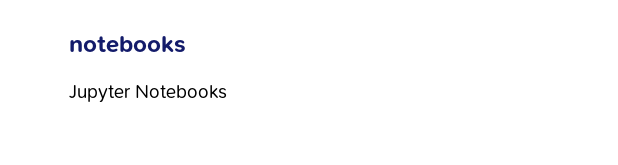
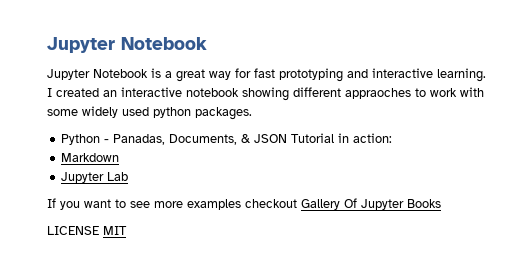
[69,36,186,53] [69,85,228,103] notebooks // Jupyter Notebooks -> [47,37,207,53] [47,68,486,82] [47,87,484,101] [47,106,252,120] [61,133,393,145] [61,153,120,162] [61,172,129,183] [47,198,441,210] [47,226,127,235] Jupyter Notebook // Jupyter Notebook is a great way for fast prototyping and interactive learning. I created an interactive notebook showing different appraoches to work with some widely used python packages. // Python - Panadas, Documents, & JSON Tutorial in action: // Markdown // Jupyter Lab // If you want to see more examples checkout Gallery Of Jupyter Books // LICENSE MIT

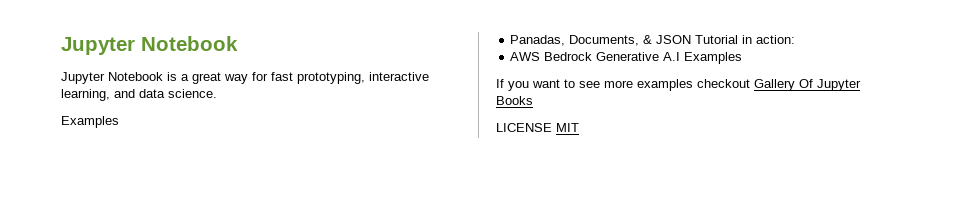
[279,68,486,82] [47,87,484,101] [47,106,252,120] [61,134,110,145] prototyping and interactive learning. I created an interactive notebook showing different appraoches to work with some widely used python packages. // Python - -> [297,72,429,84] [61,89,217,101] [61,116,119,128] prototyping, interactive learning, and data science. // Examples //
[61,153,120,162] [61,172,129,183] Markdown // Jupyter Lab -> [510,52,743,64] AWS Bedrock Generative A.I Examples

